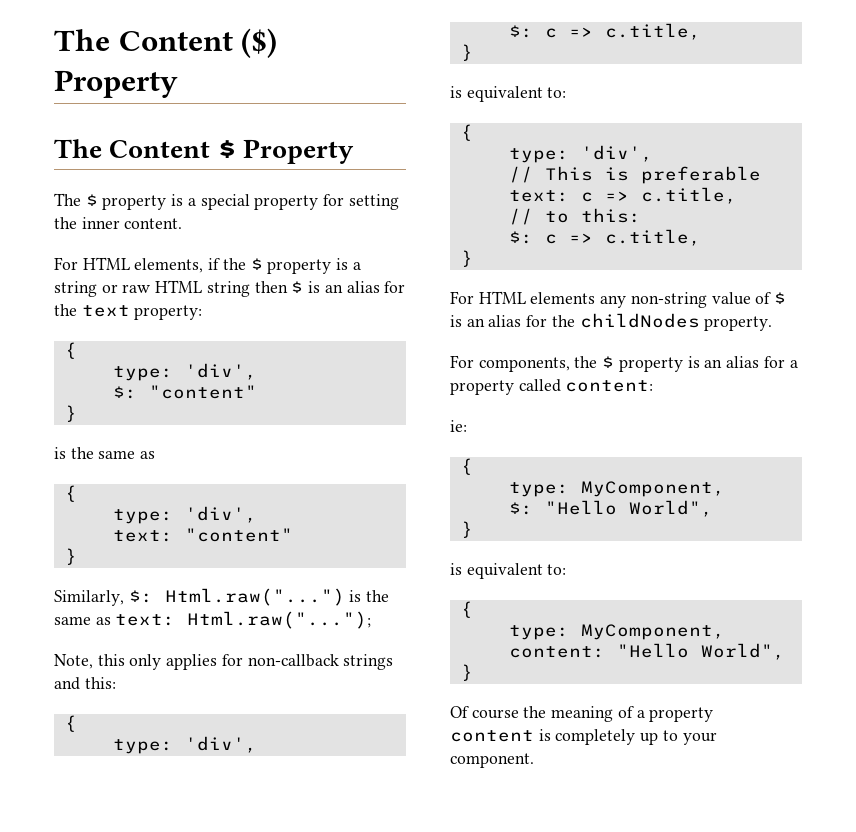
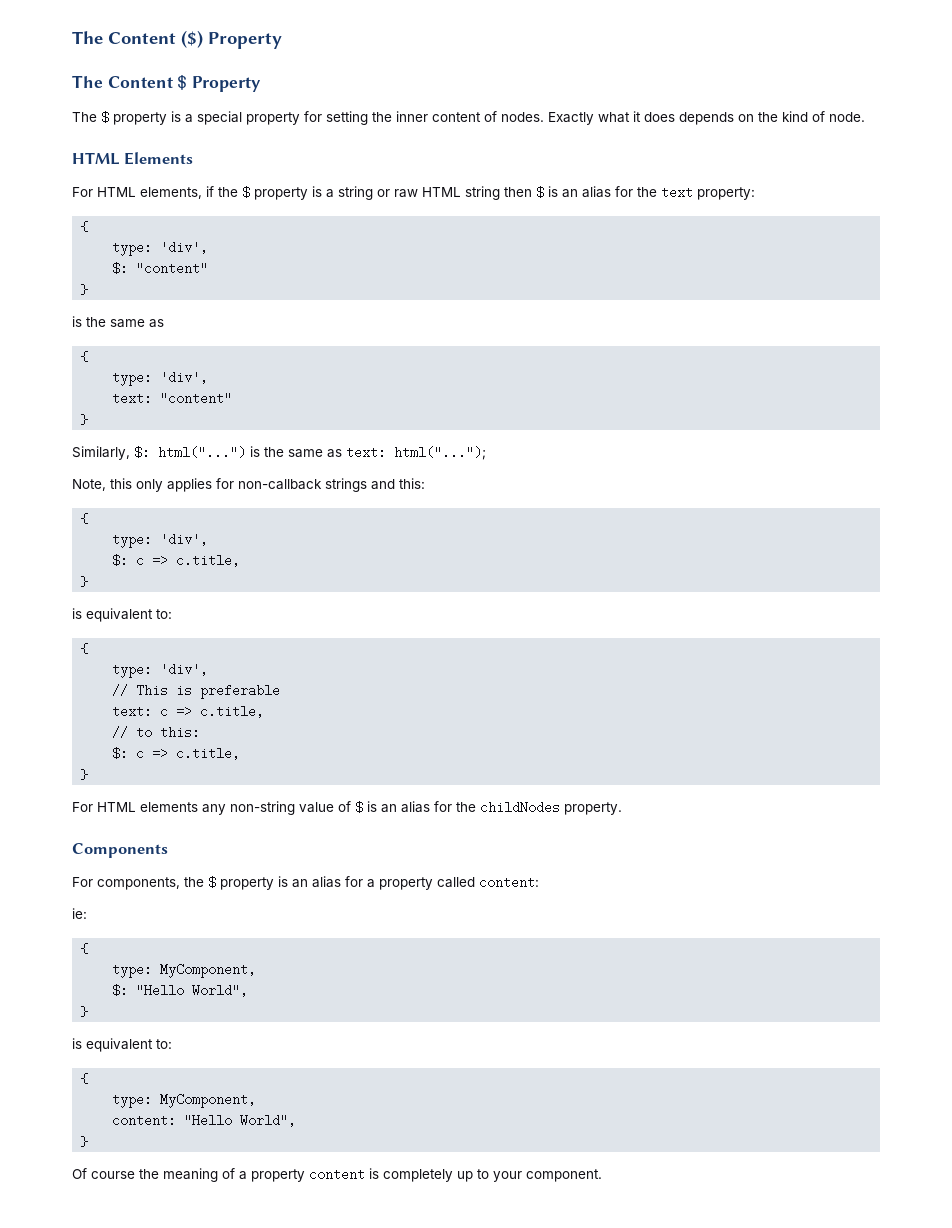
[124,218,183,229] content. -> [432,111,865,125] [72,152,194,165] content of nodes. Exactly what it does depends on the kind of node. // HTML Elements
[164,588,345,606] Html.raw("...") -> [158,446,246,459] html("...")
[187,611,372,629] Html.raw("..."); -> [394,446,486,460] html("...");
(773, 323) none -> [72,843,168,858] // Components

